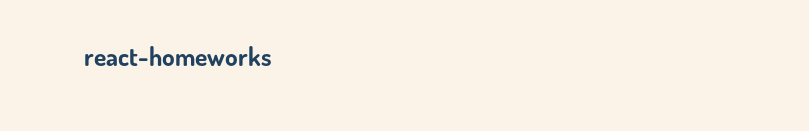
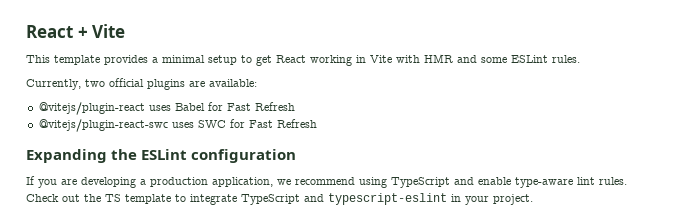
[84,46,272,66] react-homeworks -> [26,24,126,38] [26,54,580,66] [26,78,257,90] [38,102,295,115] [38,119,317,132] [26,149,297,163] [26,176,627,188] [26,193,533,205] React + Vite // This template provides a minimal setup to get React working in Vite with HMR and some ESLint rules. // Currently, two official plugins are available: // @vitejs/plugin-react uses Babel for Fast Refresh // @vitejs/plugin-react-swc uses SWC for Fast Refresh // Expanding the ESLint configuration // If you are developing a production application, we recommend using TypeScript and enable type-aware lint rules. Check out the TS template to integrate TypeScript and typescript-eslint in your project.

